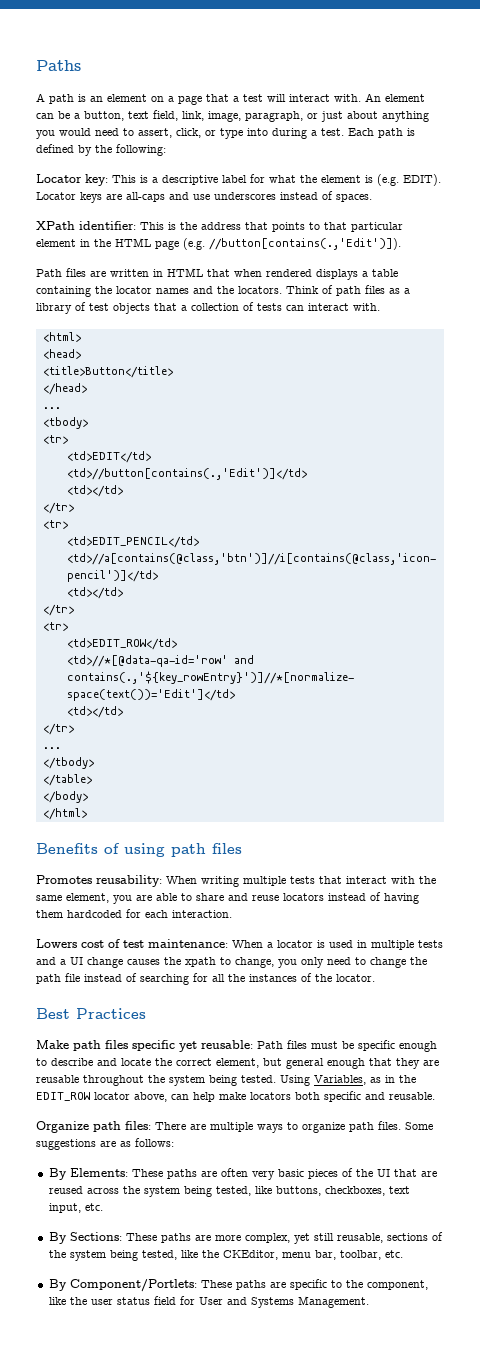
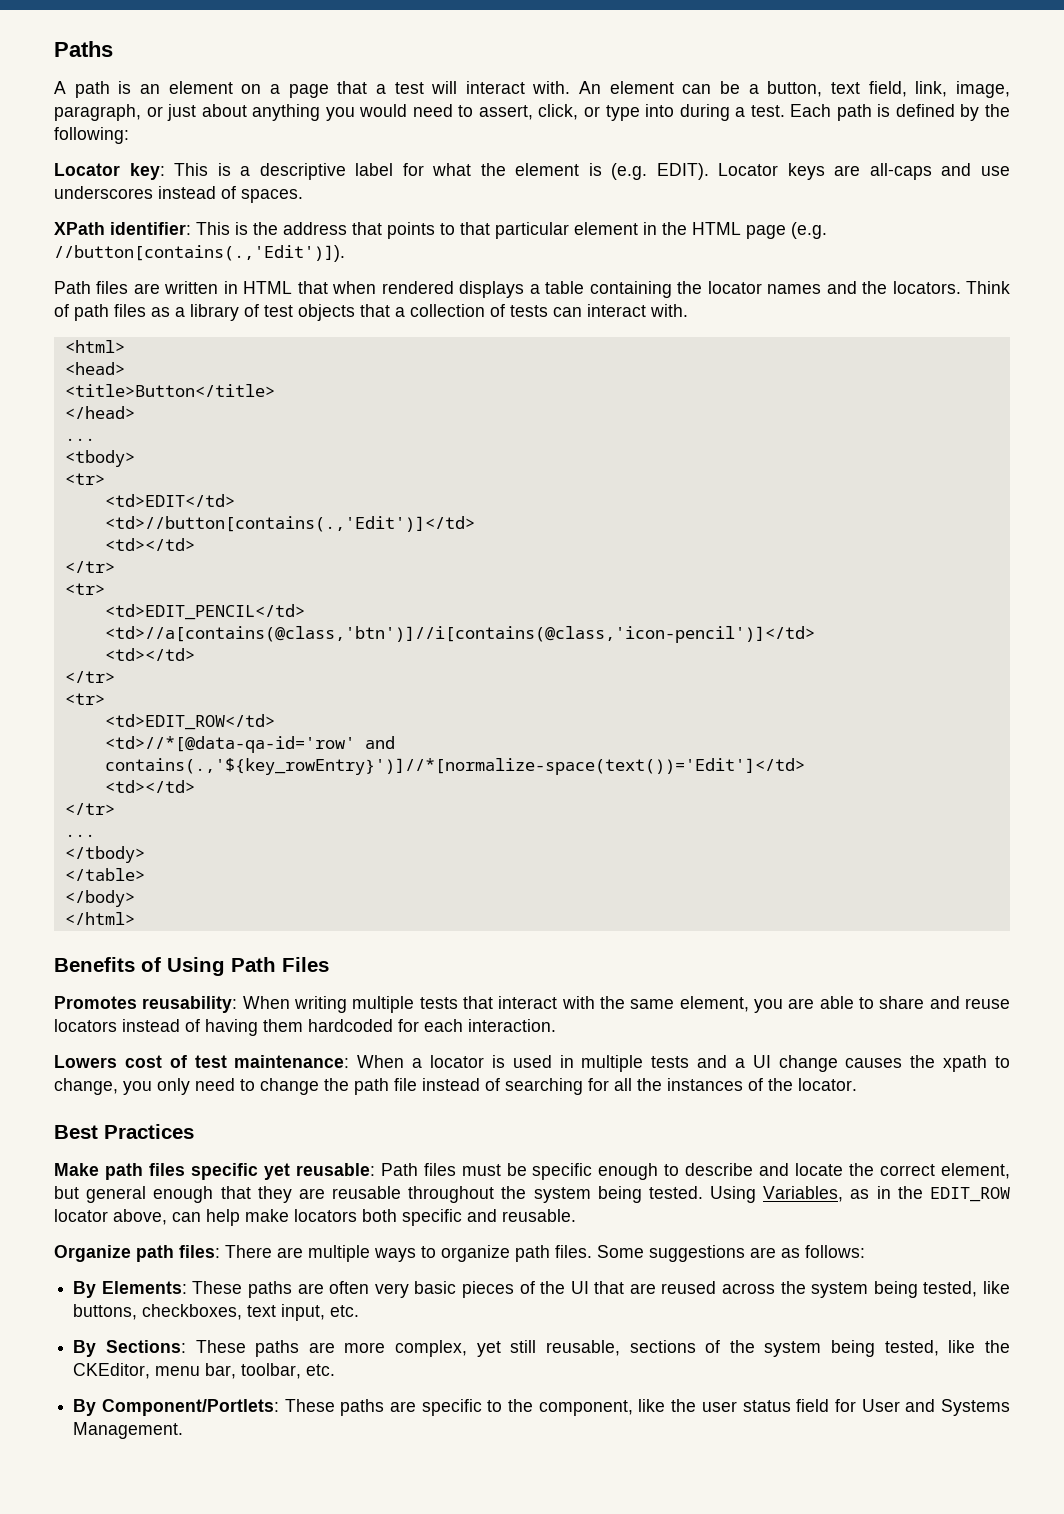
[124,843,242,857] using path files -> [167,957,329,976] Using Path Files

